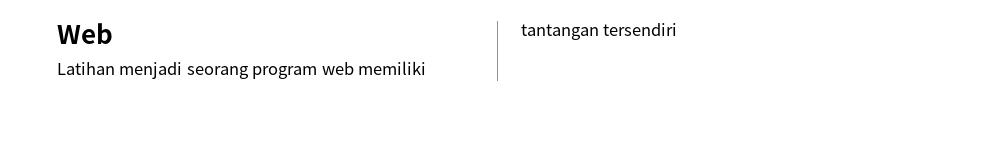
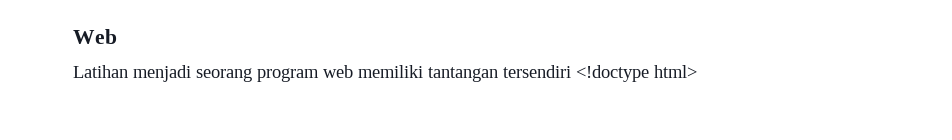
(678, 29) none -> [576,65,697,82] <!doctype html>

